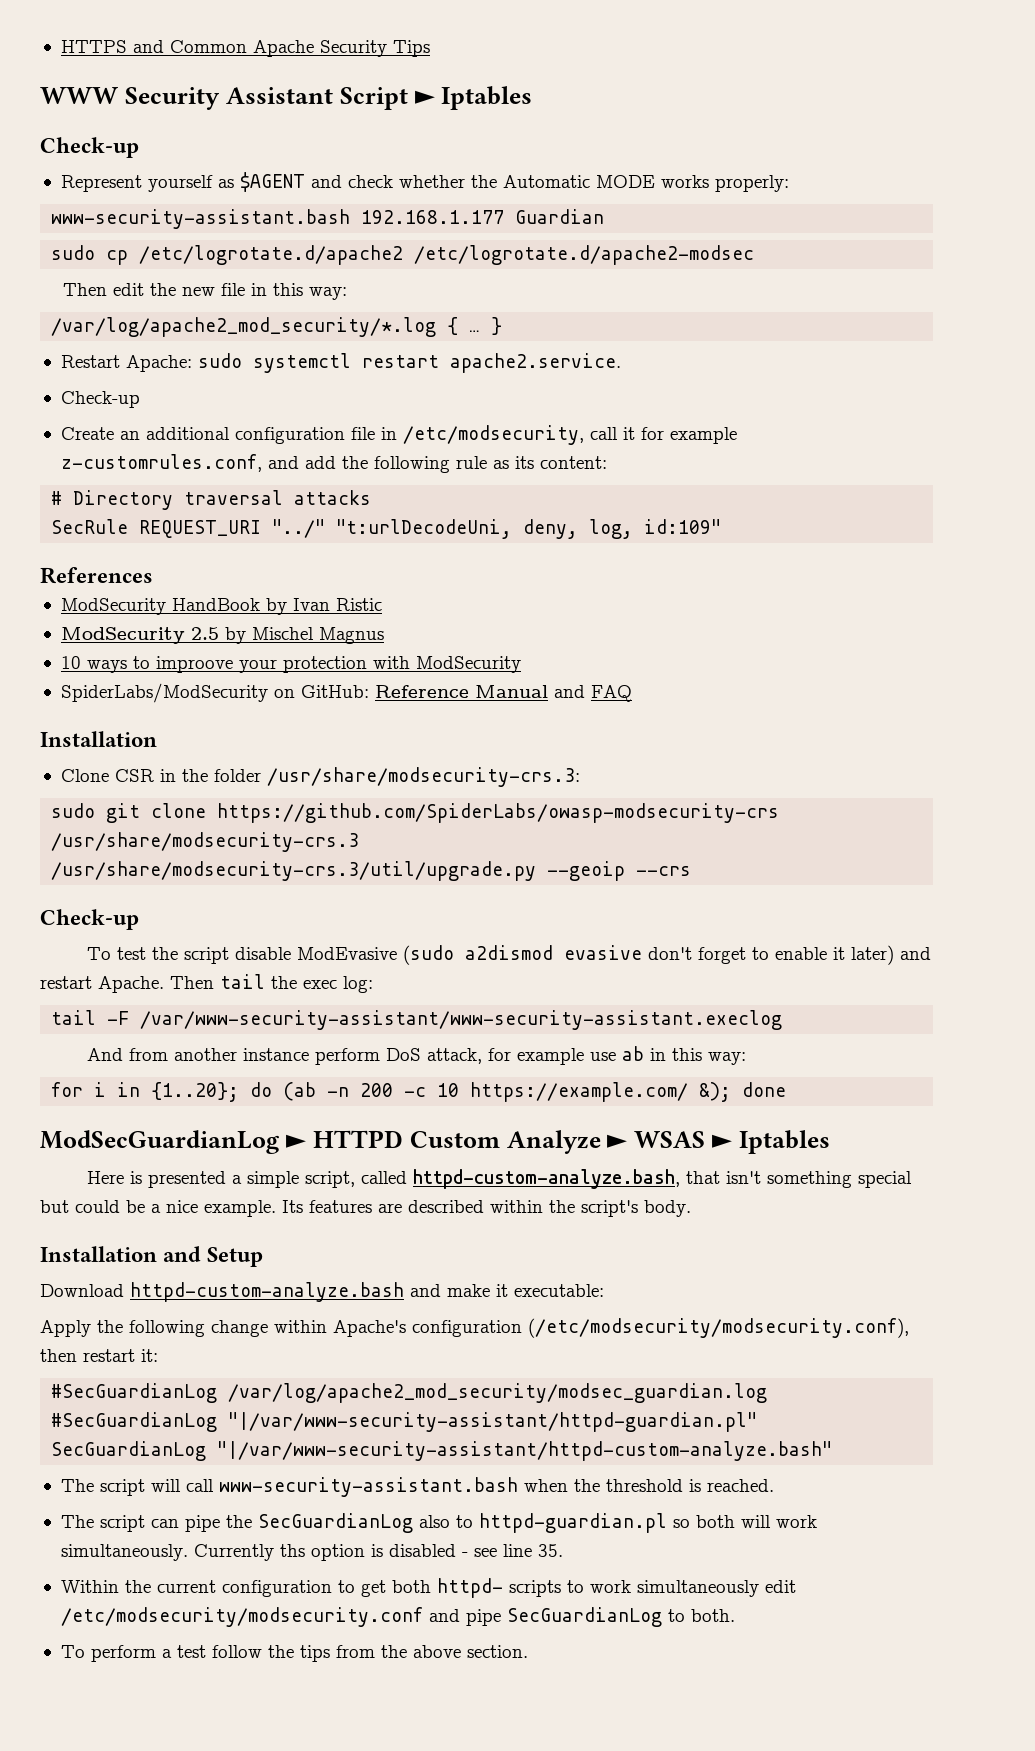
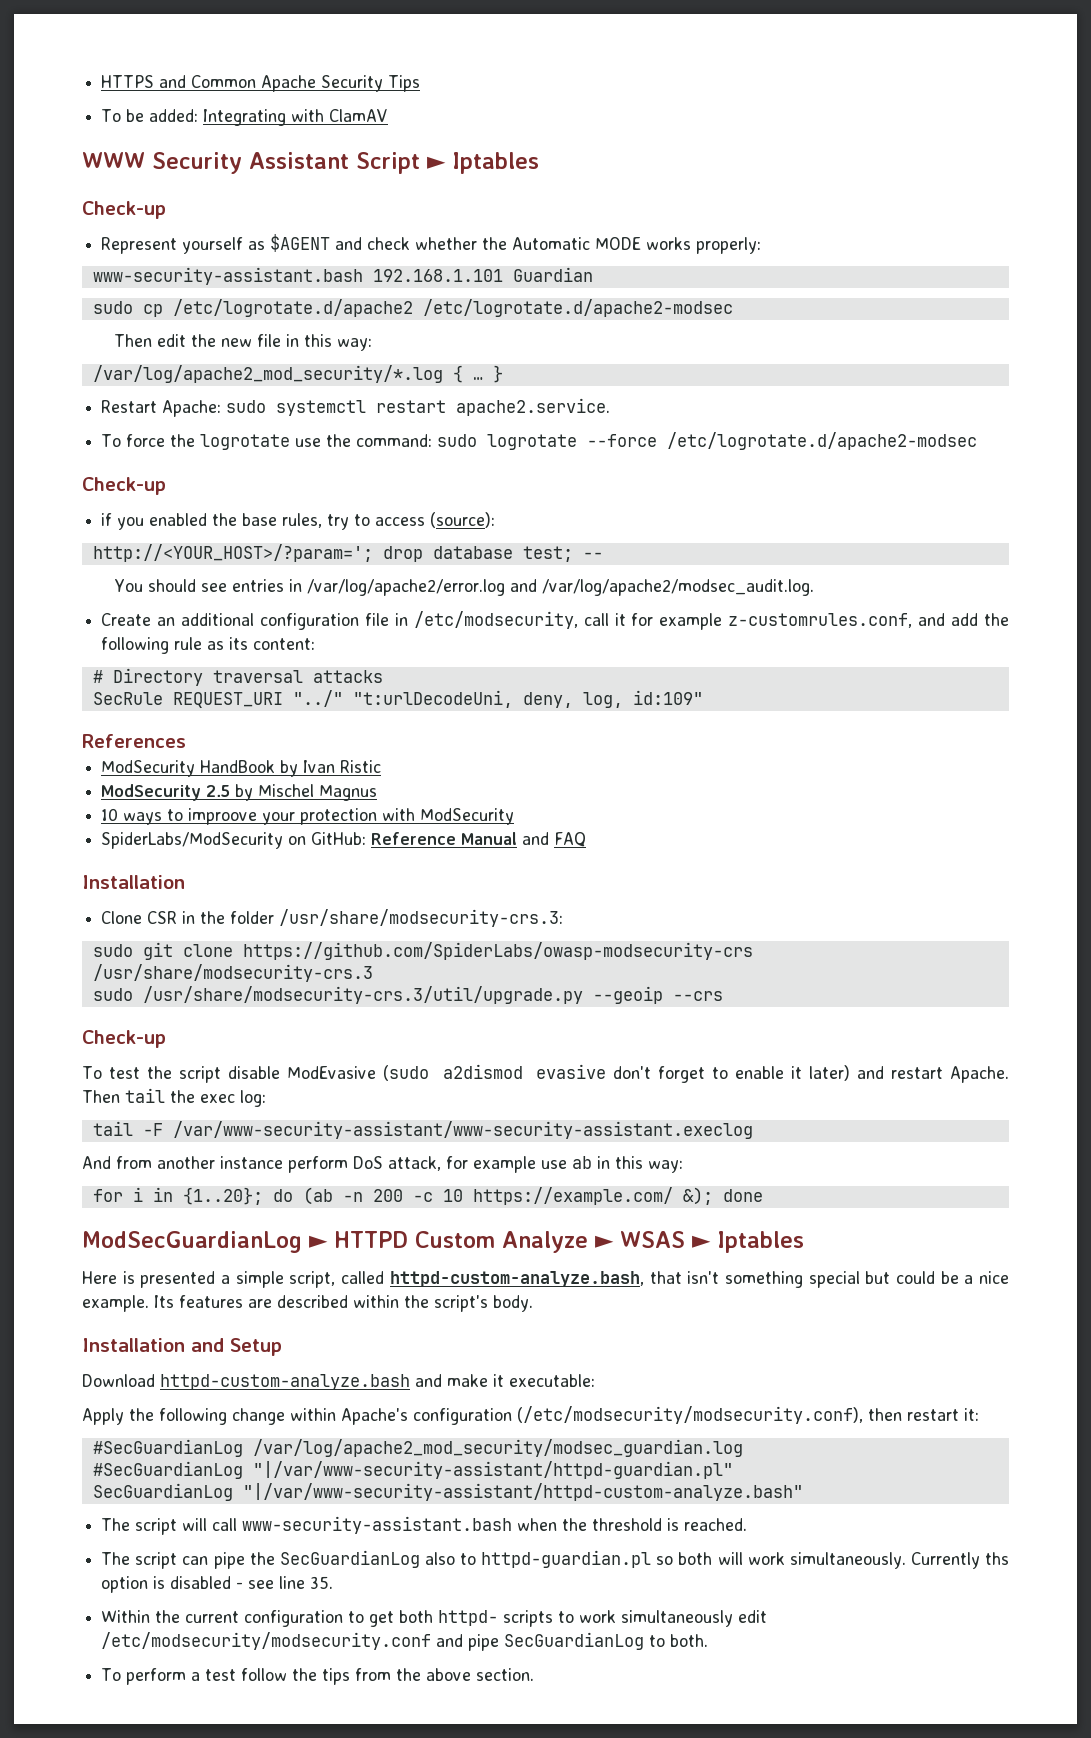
(430, 48) none -> [101,109,389,126] // To be added: Integrating with ClamAV
[361,210,505,224] 192.168.1.177 -> [372,269,503,282] 192.168.1.101
[60,391,140,408] Check-up -> [101,432,978,450] [82,477,166,495] [101,512,496,530] [92,544,603,562] [114,579,815,596] To force the logrotate use the command: sudo logrotate --force /etc/logrotate.d/apache2-modsec // Check-up // if you enabled the base rules, try to access (source): // http://<YOUR_HOST>/?param='; drop database test; -- // You should see entries in /var/log/apache2/error.log and /var/log/apache2/modsec_audit.log.
(360, 842) none -> [92,988,133,1001] sudo

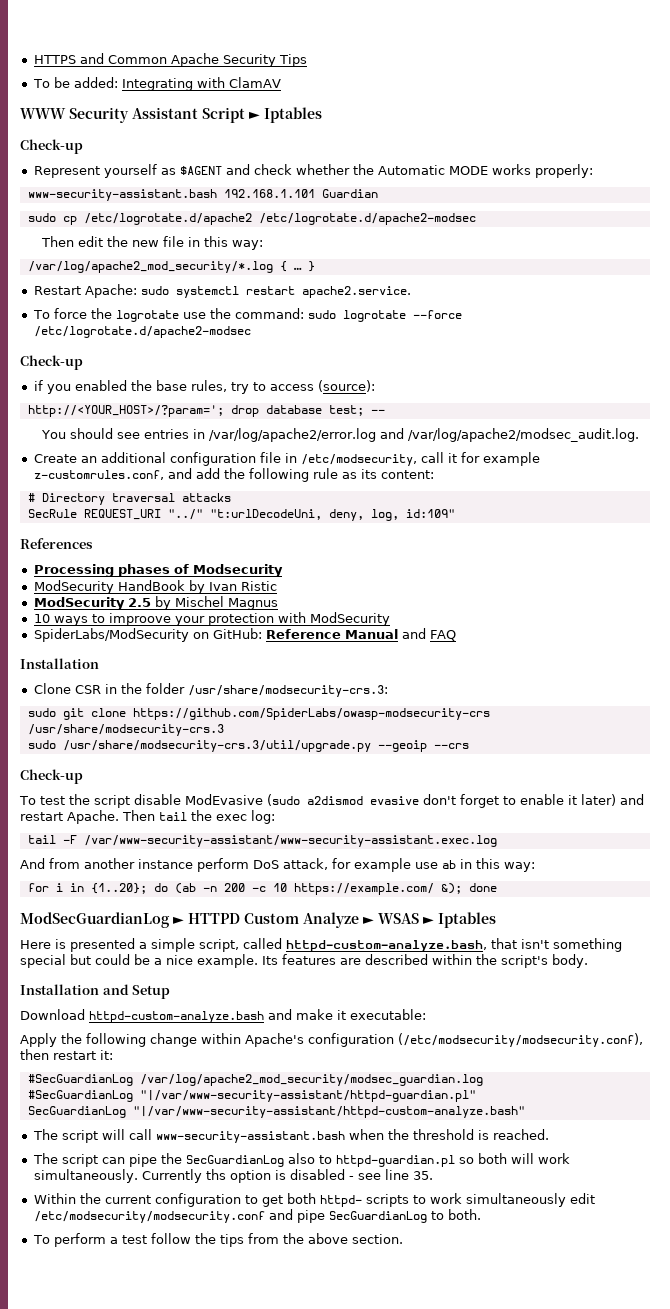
(186, 741) none -> [33,564,283,577] // Processing phases of Modsecurity
[172,1121,753,1139] /var/www-security-assistant/www-security-assistant.execlog -> [83,835,497,847] /var/www-security-assistant/www-security-assistant.exec.log

